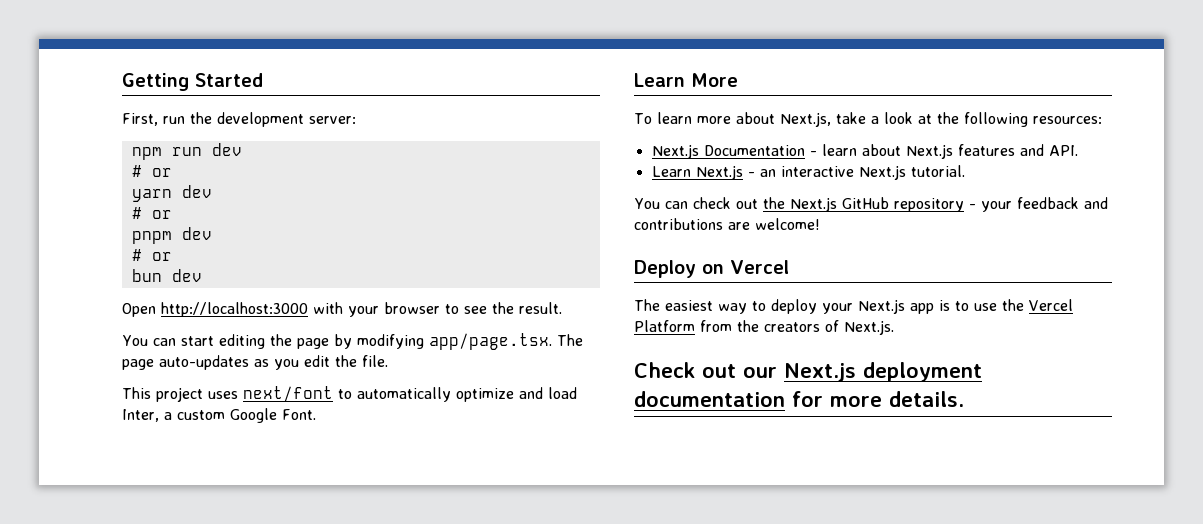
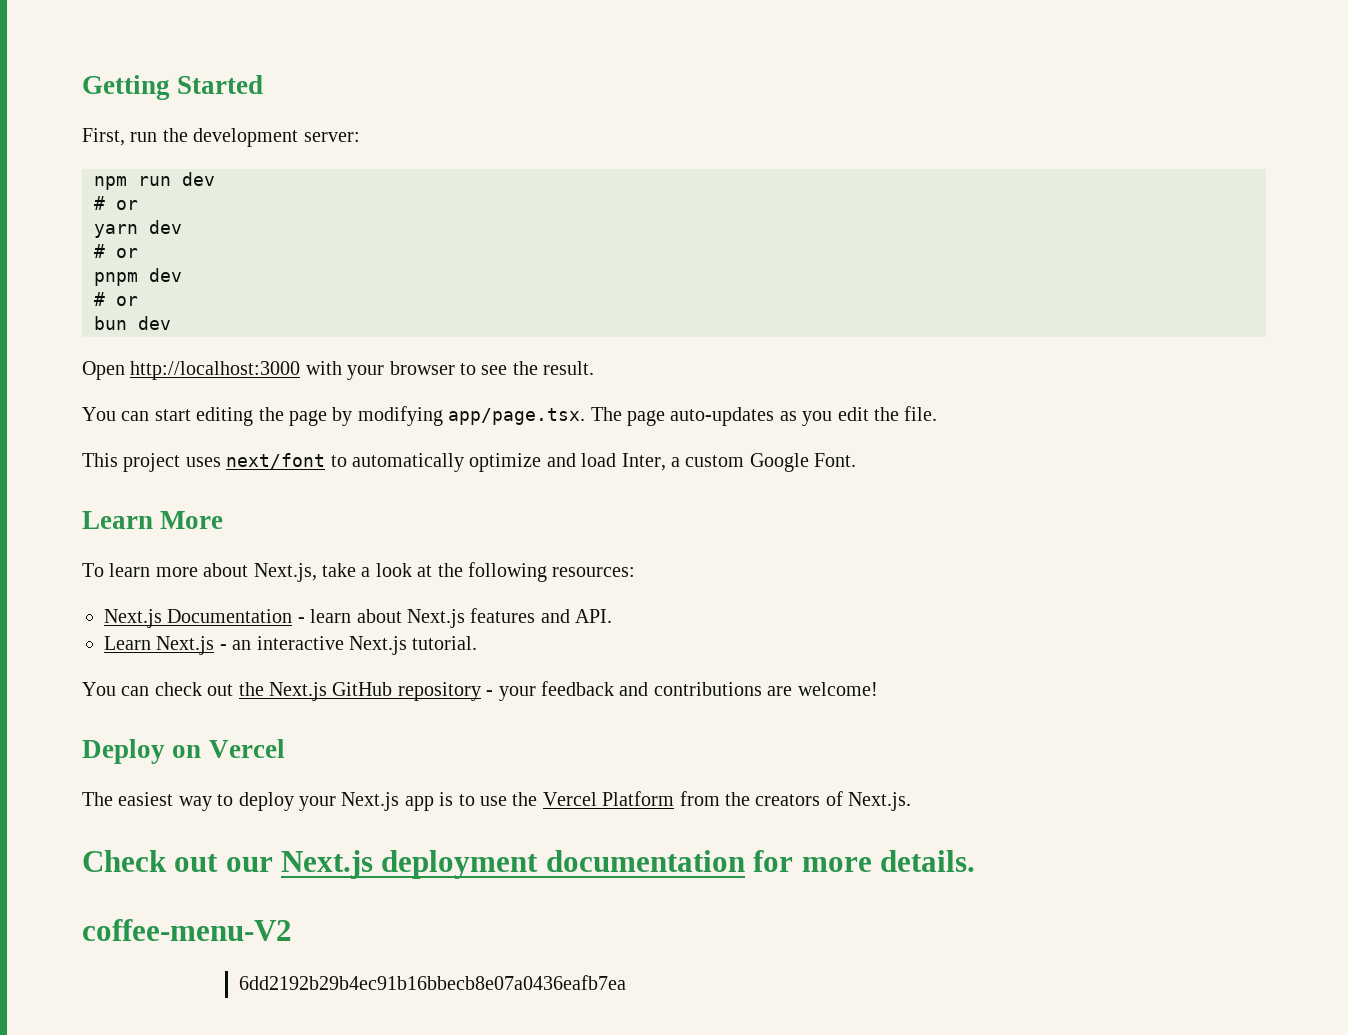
(964, 399) none -> [82,919,292,941] [238,975,626,990] // coffee-menu-V2 // 6dd2192b29b4ec91b16bbecb8e07a0436eafb7ea

